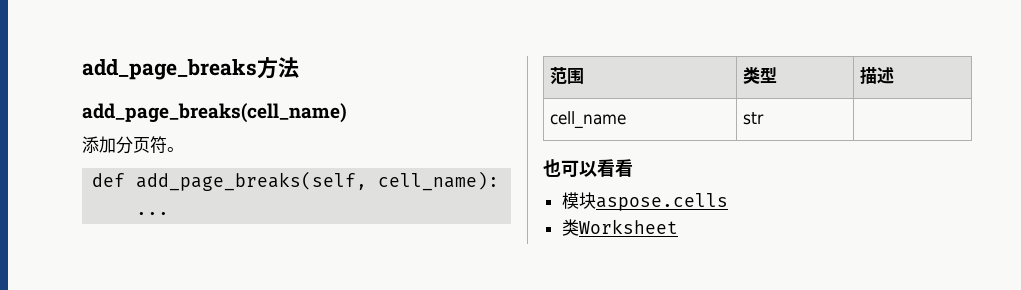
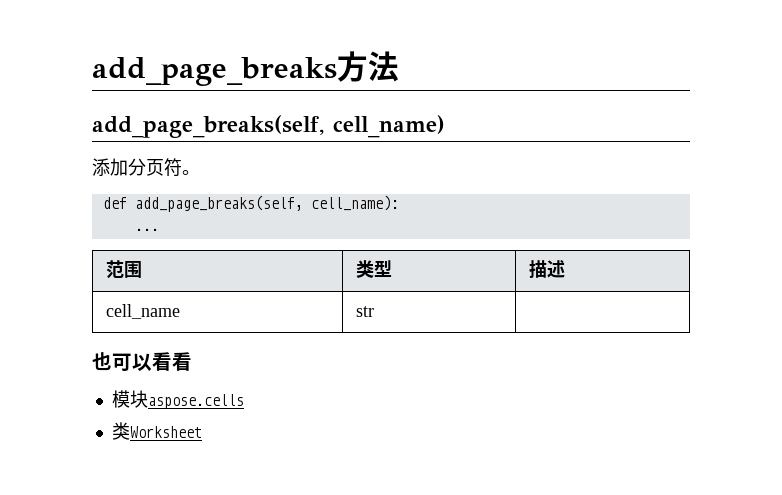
[82,103,347,123] add_page_breaks(cell_name) -> [92,115,445,138] add_page_breaks(self, cell_name)

